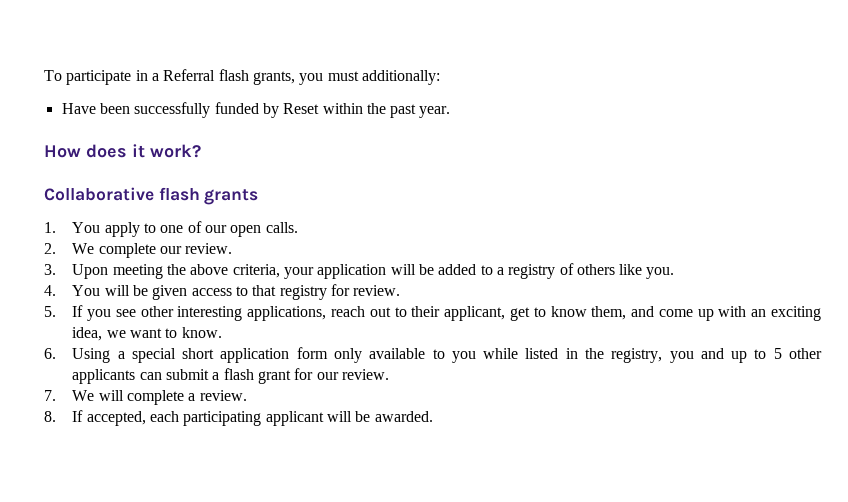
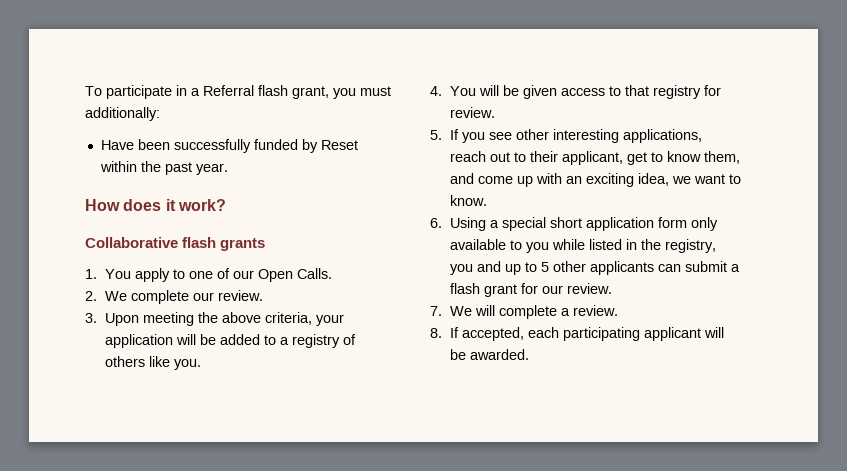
[252,71,295,85] grants, -> [292,86,329,99] grant,
[230,222,298,237] open calls. -> [258,268,333,282] Open Calls.

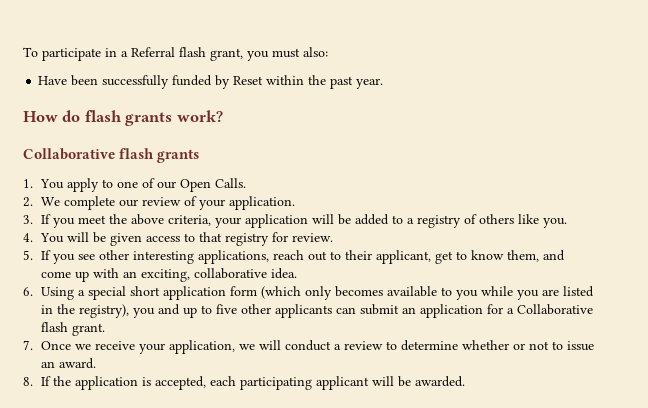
[85,107,160,121] additionally: -> [303,47,328,57] also:
[123,199,176,211] does it -> [62,110,173,126] do flash grants
[218,290,264,301] [85,312,195,326] review. // 3. Upon meeting -> [142,196,296,210] [23,214,107,228] review of your application. // 3. If you meet
[586,173,742,187] [450,195,488,206] exciting idea, we want to know. -> [141,268,298,282] exciting, collaborative idea.
[691,217,719,231] only -> [261,286,384,300] (which only becomes
(586, 244) none -> [517,289,560,300] you are
[665,239,717,253] registry, -> [79,304,130,318] registry),
[541,262,550,272] 5 -> [216,304,238,314] five
[731,264,741,272] [450,283,613,297] [430,305,619,319] a flash grant for our review. // 7. We will complete a review. -> [402,304,594,318] [41,322,106,336] [23,340,595,354] [41,358,97,369] an application for a Collaborative flash grant. // 7. Once we receive your application, we will conduct a review to determine whether or not to issue an award.
(460, 332) none -> [53,376,152,390] the application is

